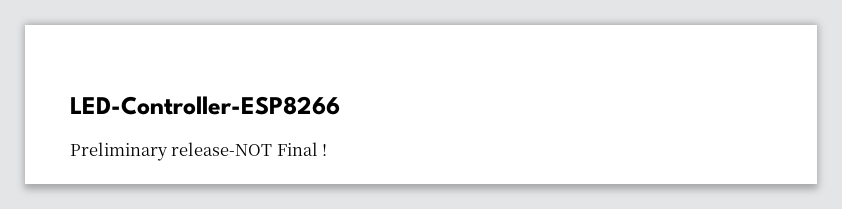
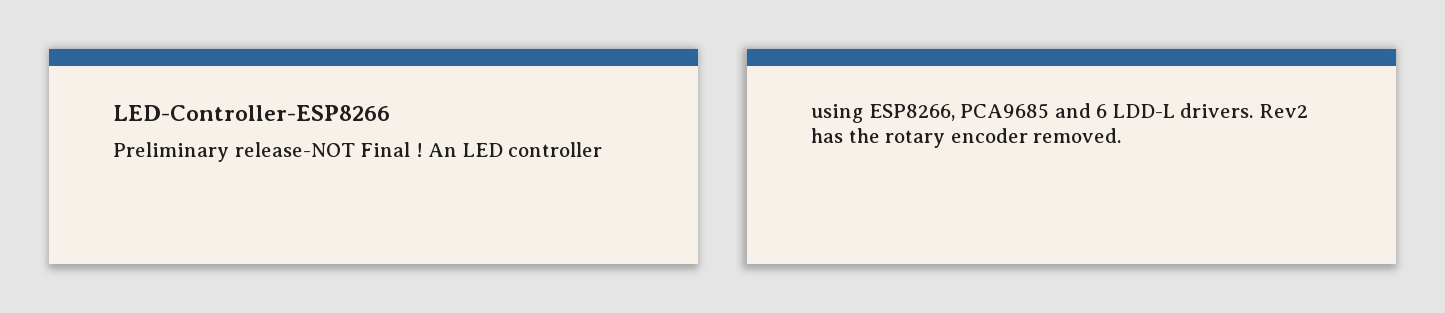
(328, 150) none -> [428,142,603,157] [811,103,1308,123] [811,128,1122,148] An LED controller using ESP8266, PCA9685 and 6 LDD-L drivers. Rev2 has the rotary encoder removed.

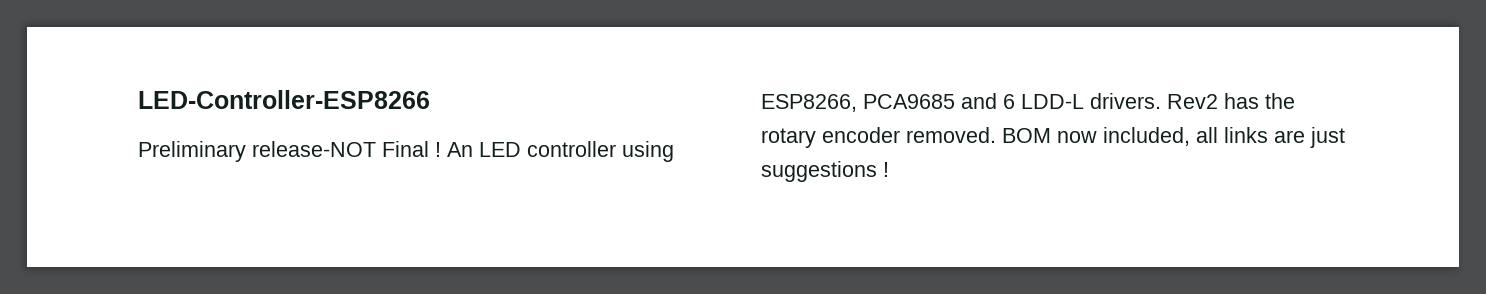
(1122, 135) none -> [1002,127,1345,148] [761,161,889,182] BOM now included, all links are just suggestions !

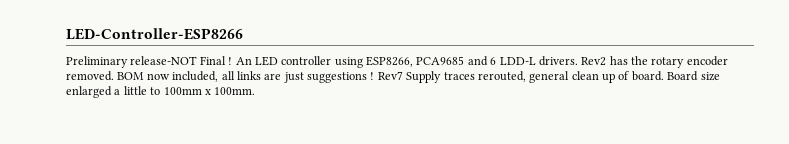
(889, 169) none -> [377,71,720,83] [66,86,256,98] Rev7 Supply traces rerouted, general clean up of board. Board size enlarged a little to 100mm x 100mm.

